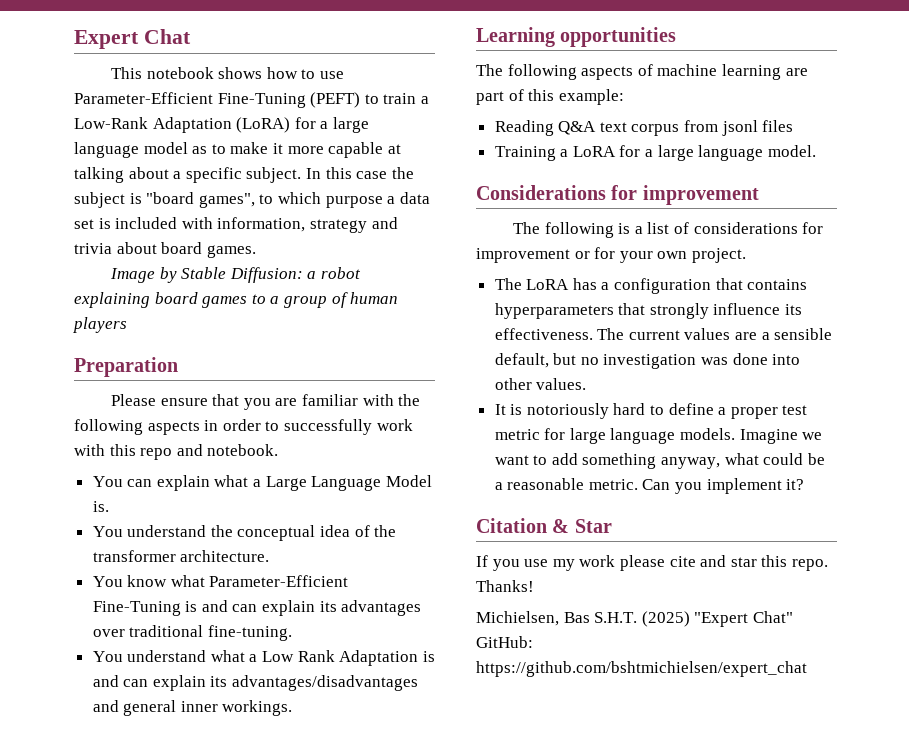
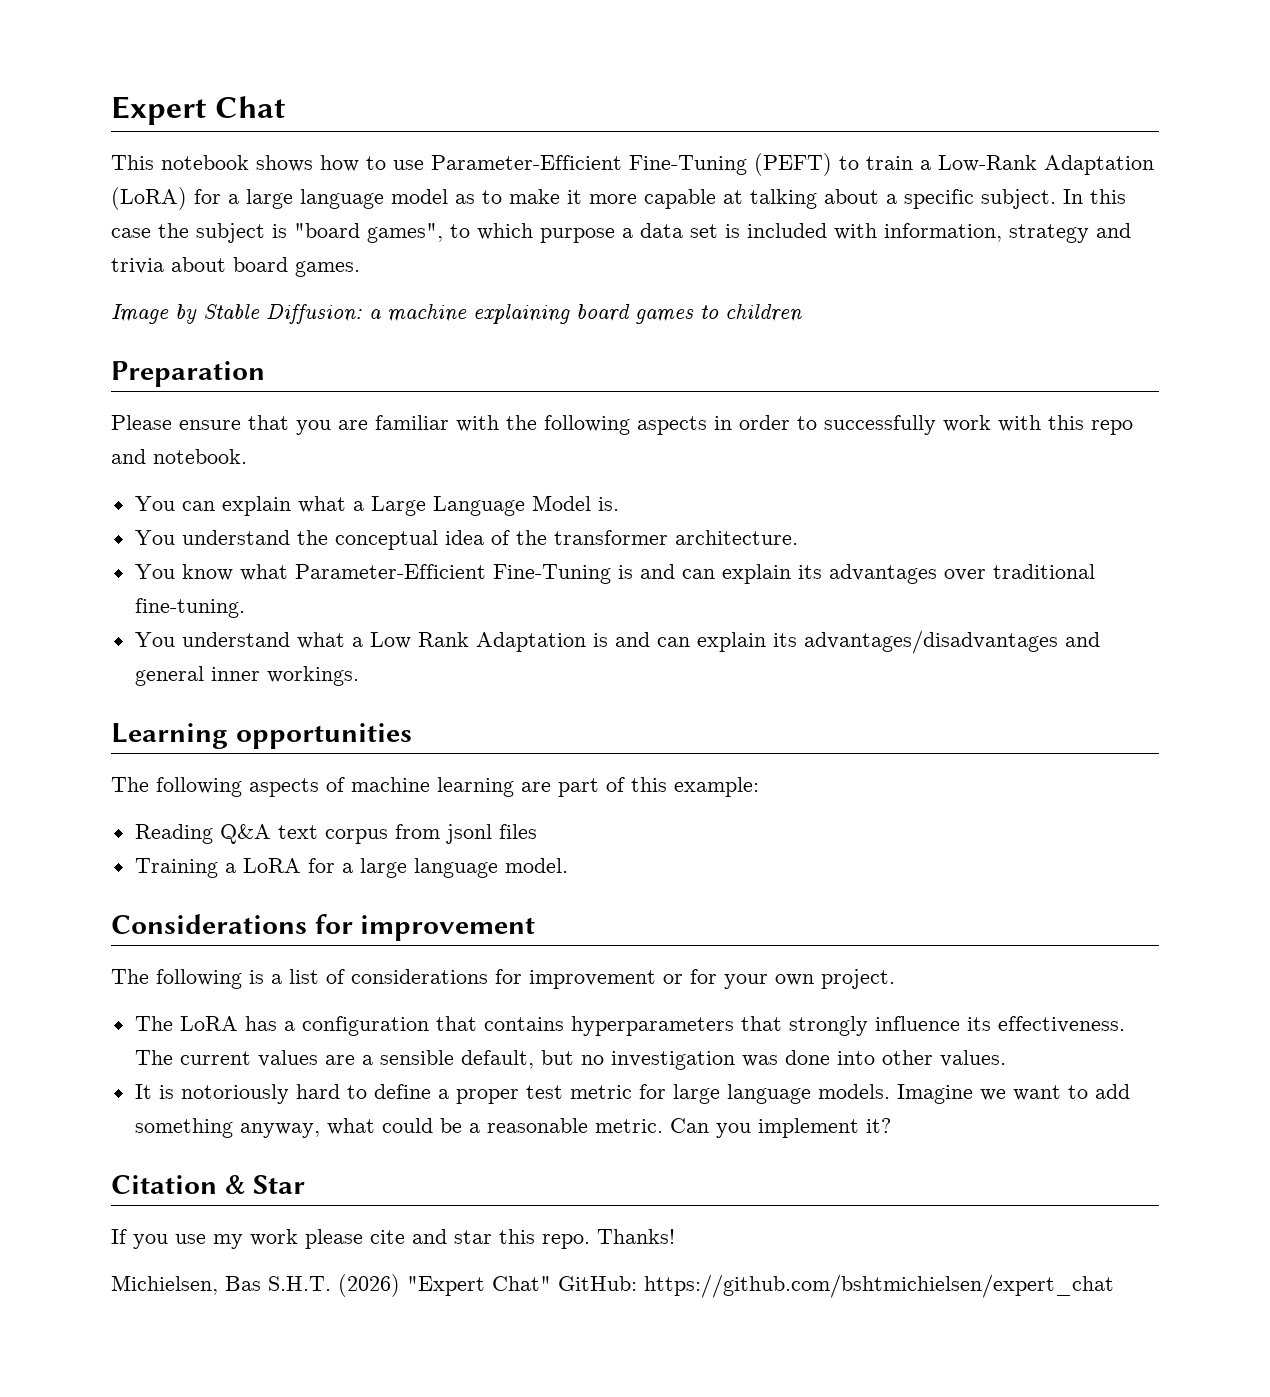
[321,267,362,279] robot -> [387,304,467,322] machine
[270,292,399,308] [73,317,127,333] a group of human players -> [725,304,802,322] children
[641,611,690,627] (2025) -> [338,1274,400,1297] (2026)

